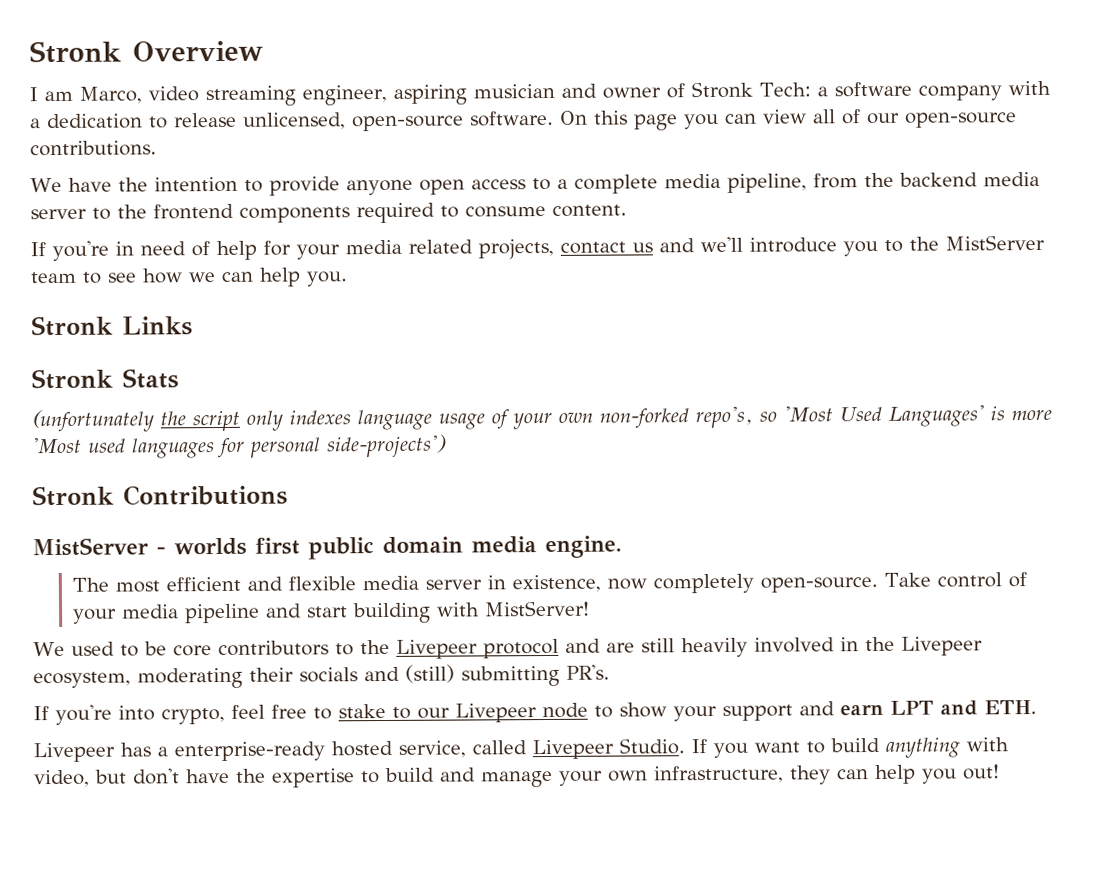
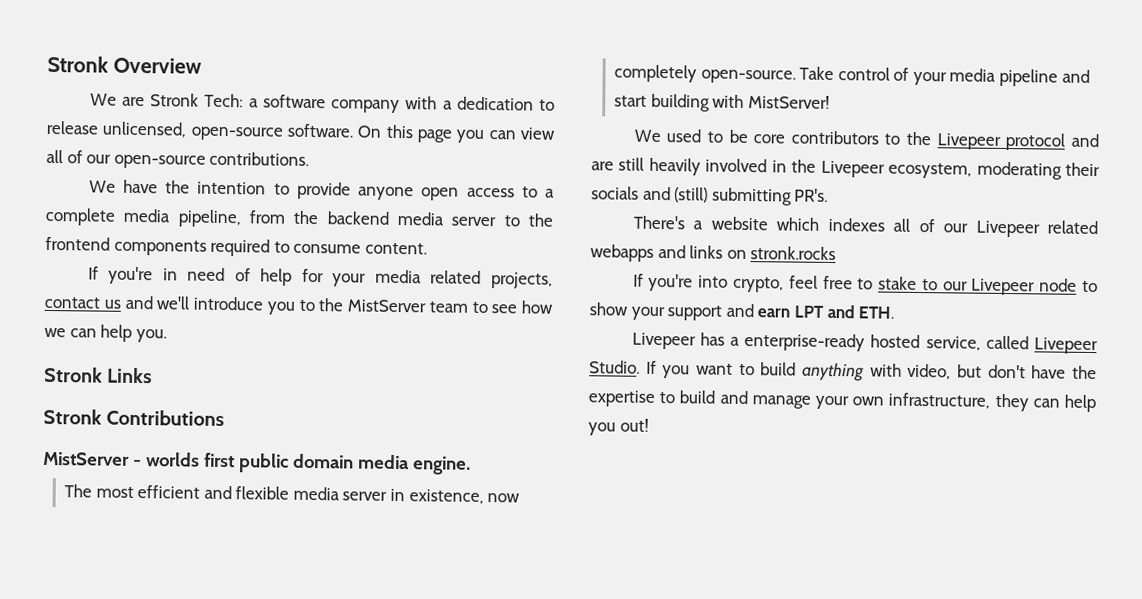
[29,83,685,107] I am Marco, video streaming engineer, aspiring musician and owner of -> [89,93,145,107] We are
[31,368,179,390] [31,405,1052,433] [31,434,447,459] // Stronk Stats // (unfortunately the script only indexes language usage of your own non-forked repo's, so 'Most Used Languages' is more 'Most used languages for personal side-projects') -> (153, 375) none
(610, 672) none -> [632,215,1098,238] [590,244,837,262] // There's a website which indexes all of our Livepeer related webapps and links on stronk.rocks

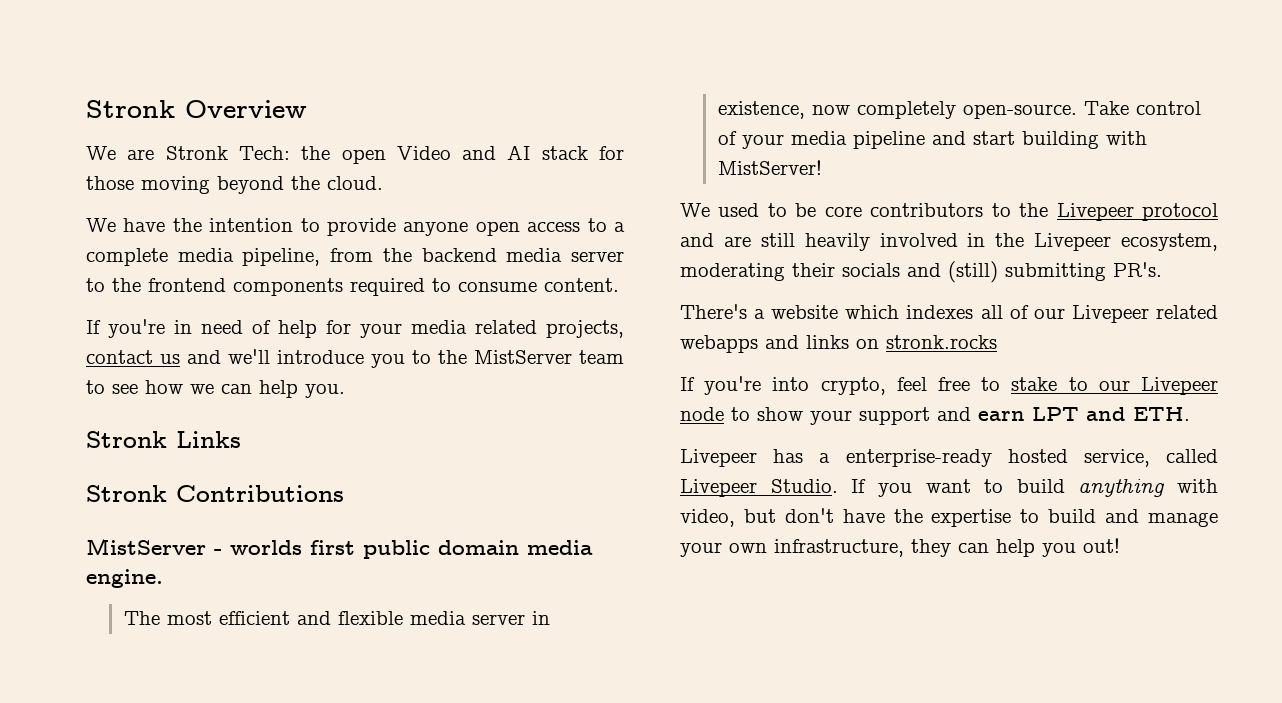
[248,94,555,114] [46,120,555,143] [46,149,310,169] a software company with a dedication to release unlicensed, open-source software. On this page you can view all of our open-source contributions. -> [301,145,624,164] [86,176,383,194] the open Video and AI stack for those moving beyond the cloud.

